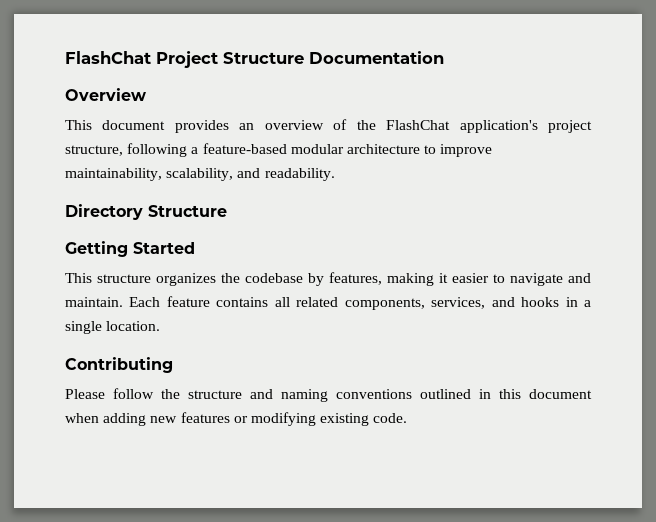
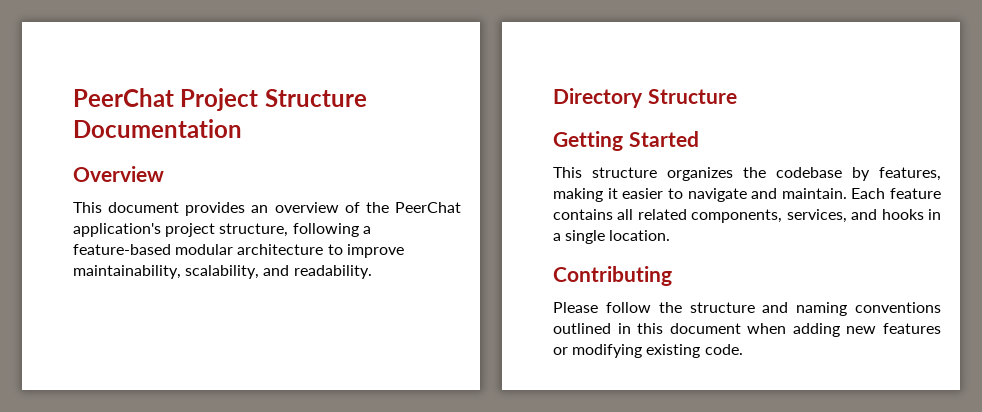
[65,51,151,64] FlashChat -> [73,88,174,107] PeerChat
[386,120,451,130] FlashChat -> [395,202,462,213] PeerChat

